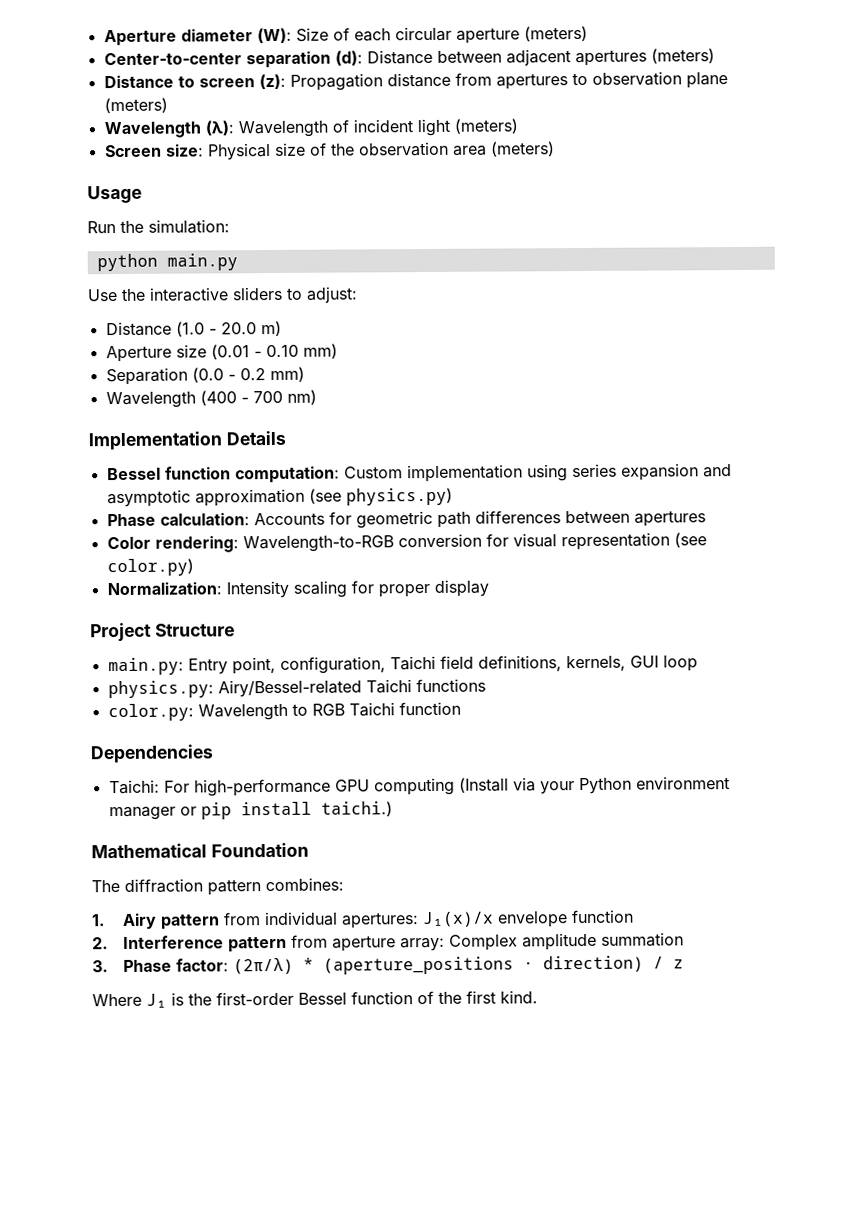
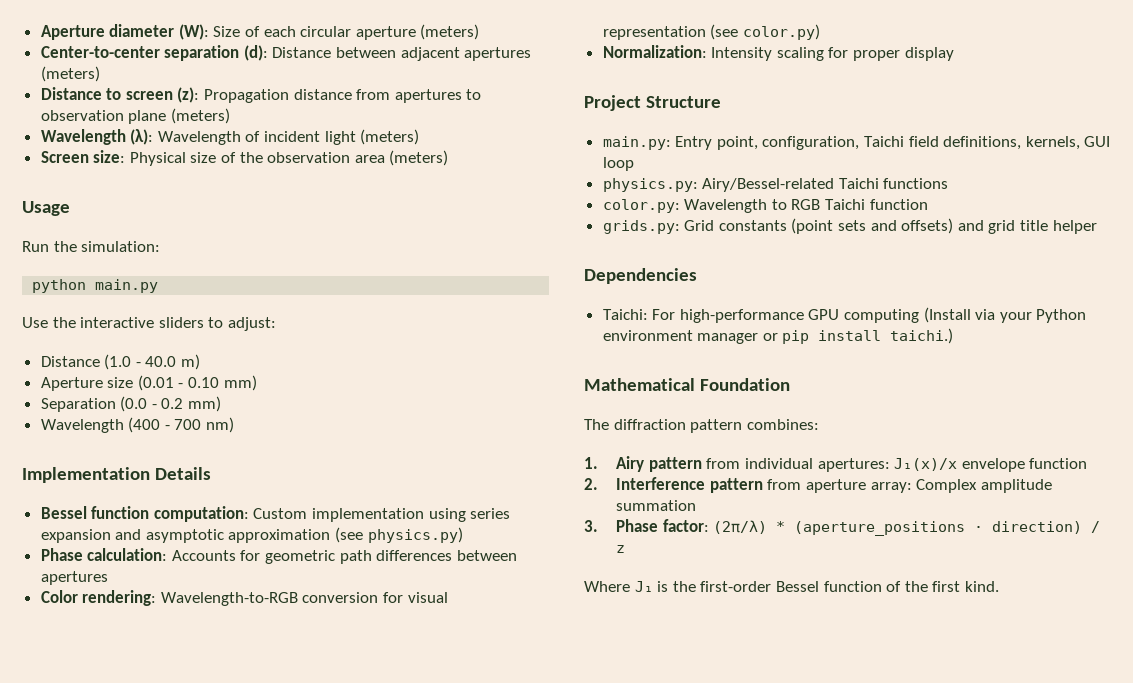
[220,322,257,335] 20.0 -> [145,356,177,367] 40.0
(461, 708) none -> [602,218,1097,234] // grids.py: Grid constants (point sets and offsets) and grid title helper

